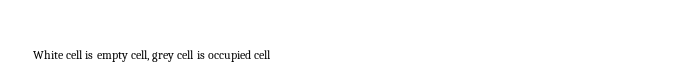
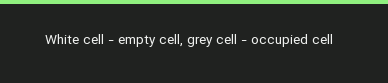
[85,51,94,59] is -> [108,40,114,44] -
[196,51,205,59] is -> [241,40,247,44] -

